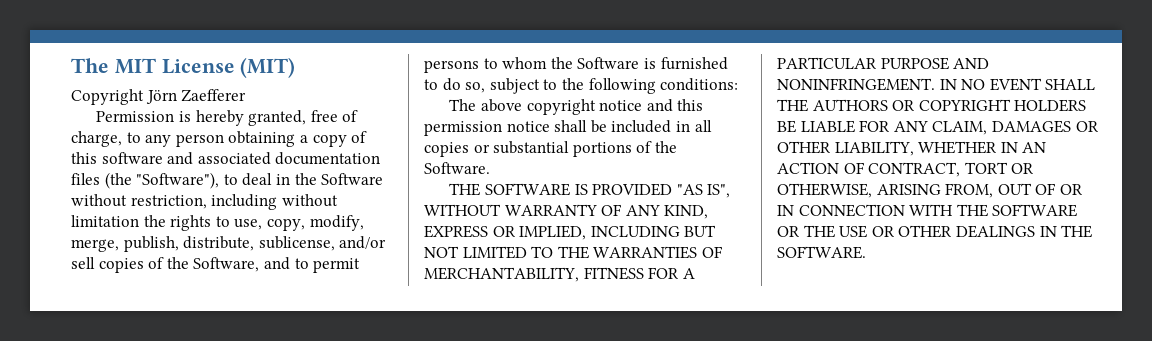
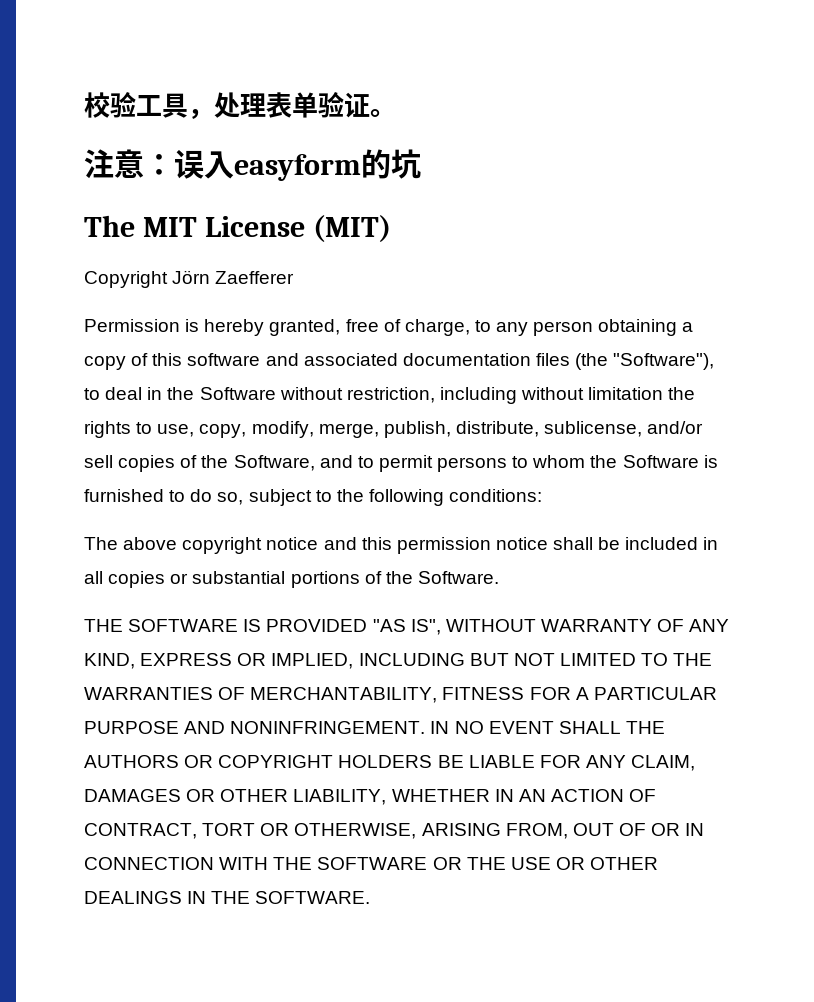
(71, 65) none -> [84,92,396,119] [84,149,421,181] 校验工具，处理表单验证。 // 注意：误入easyform的坑 //

